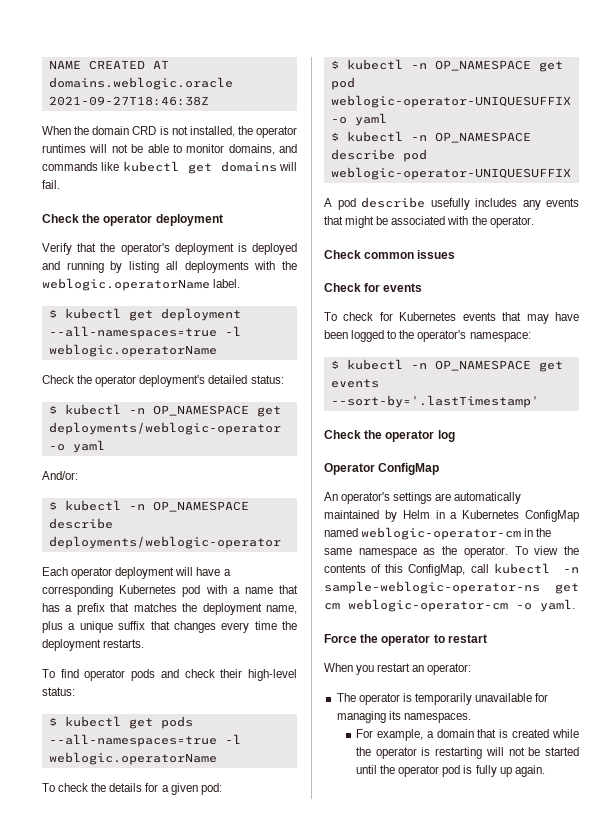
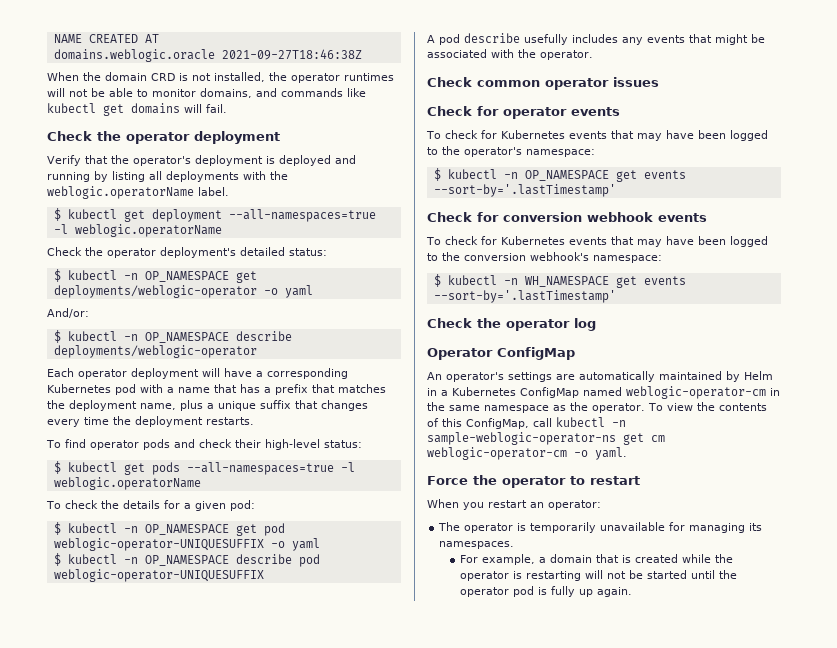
(415, 255) none -> [545,78,609,90] operator
(381, 287) none -> [503,107,567,119] operator
(539, 401) none -> [427,212,707,222] [426,236,768,247] [427,252,662,263] [433,274,686,288] [433,290,616,303] // Check for conversion webhook events // To check for Kubernetes events that may have been logged to the conversion webhook's namespace: // $ kubectl -n WH_NAMESPACE get events --sort-by='.lastTimestamp'

